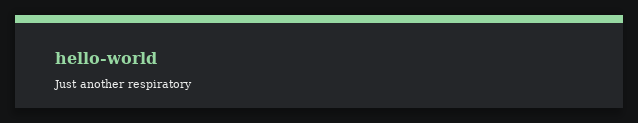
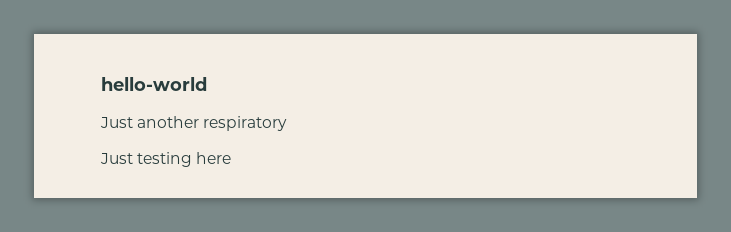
(192, 85) none -> [100,152,232,167] // Just testing here

